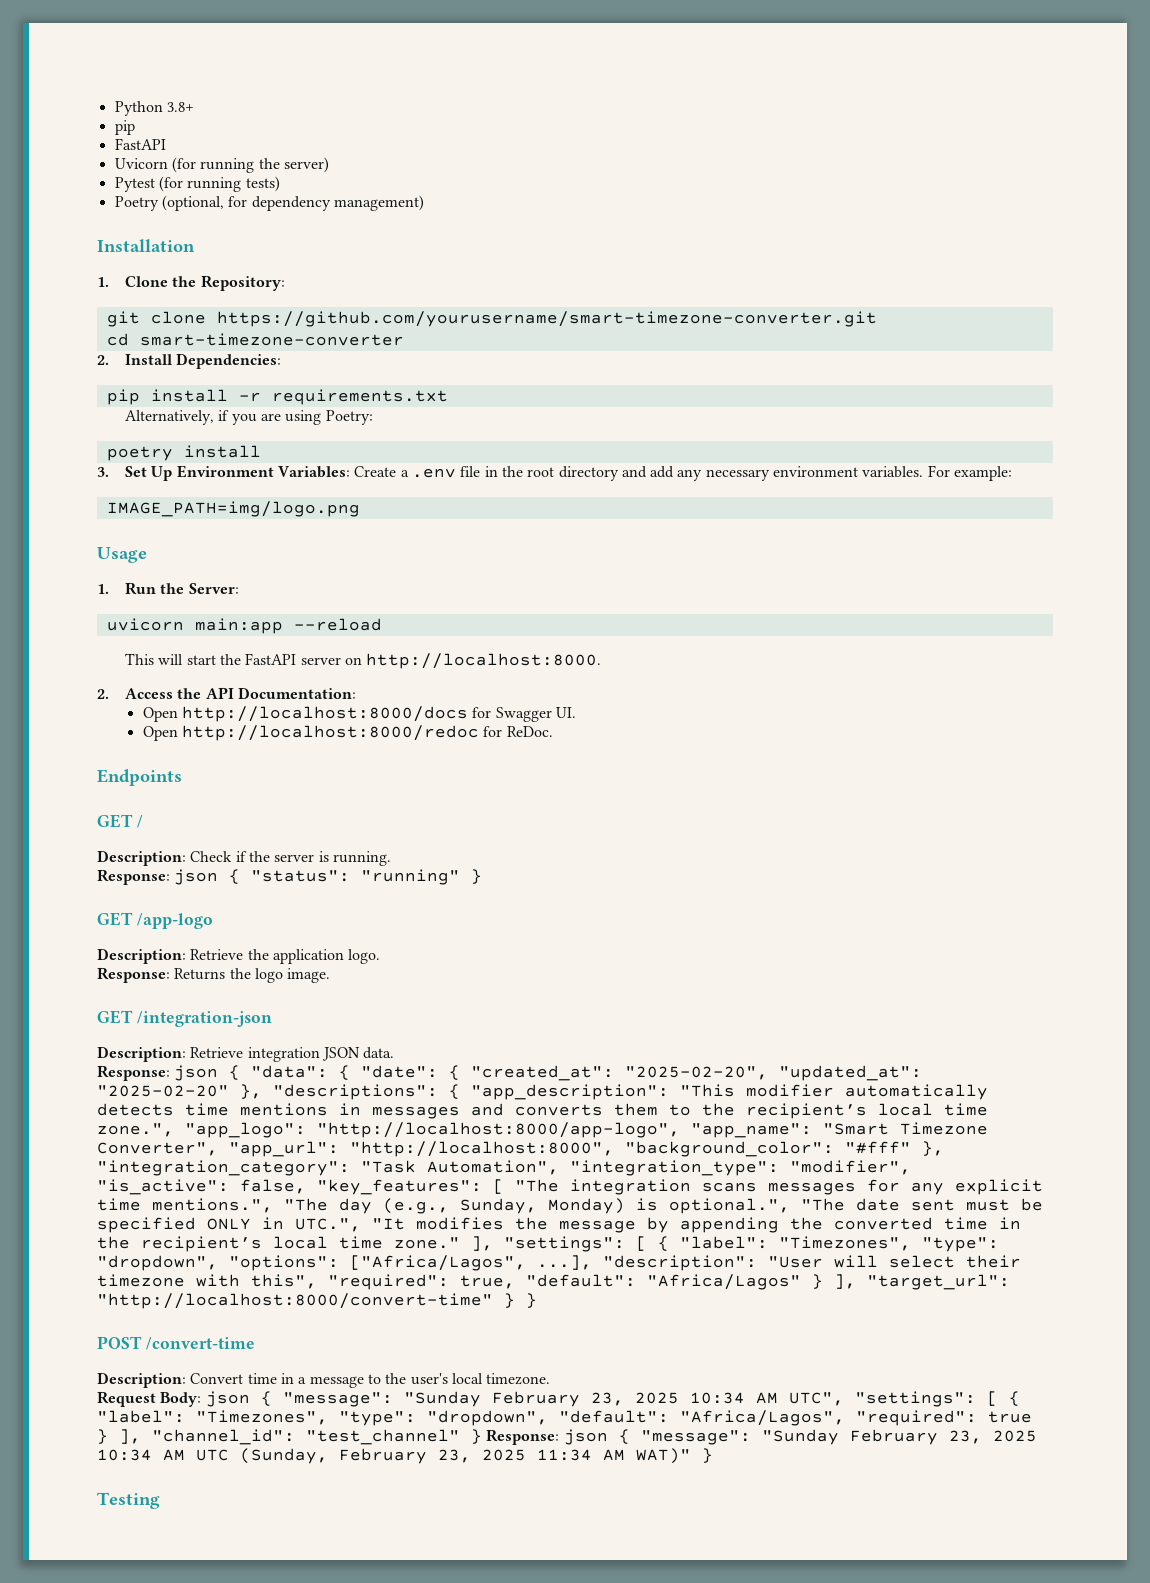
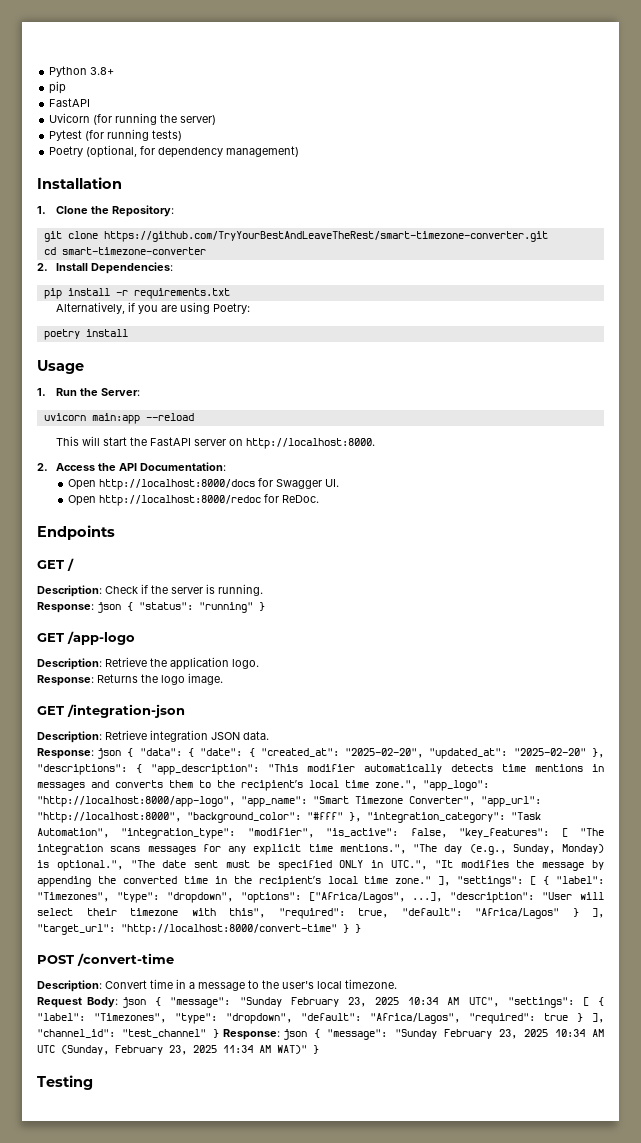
[216,311,877,327] https://github.com/yourusername/smart-timezone-converter.git -> [103,231,548,242] https://github.com/TryYourBestAndLeaveTheRest/smart-timezone-converter.git
[97,465,1013,481] [106,501,360,517] // 3. Set Up Environment Variables: Create a .env file in the root directory and add any necessary environment variables. For example: // IMAGE_PATH=img/logo.png -> (128, 333) none

